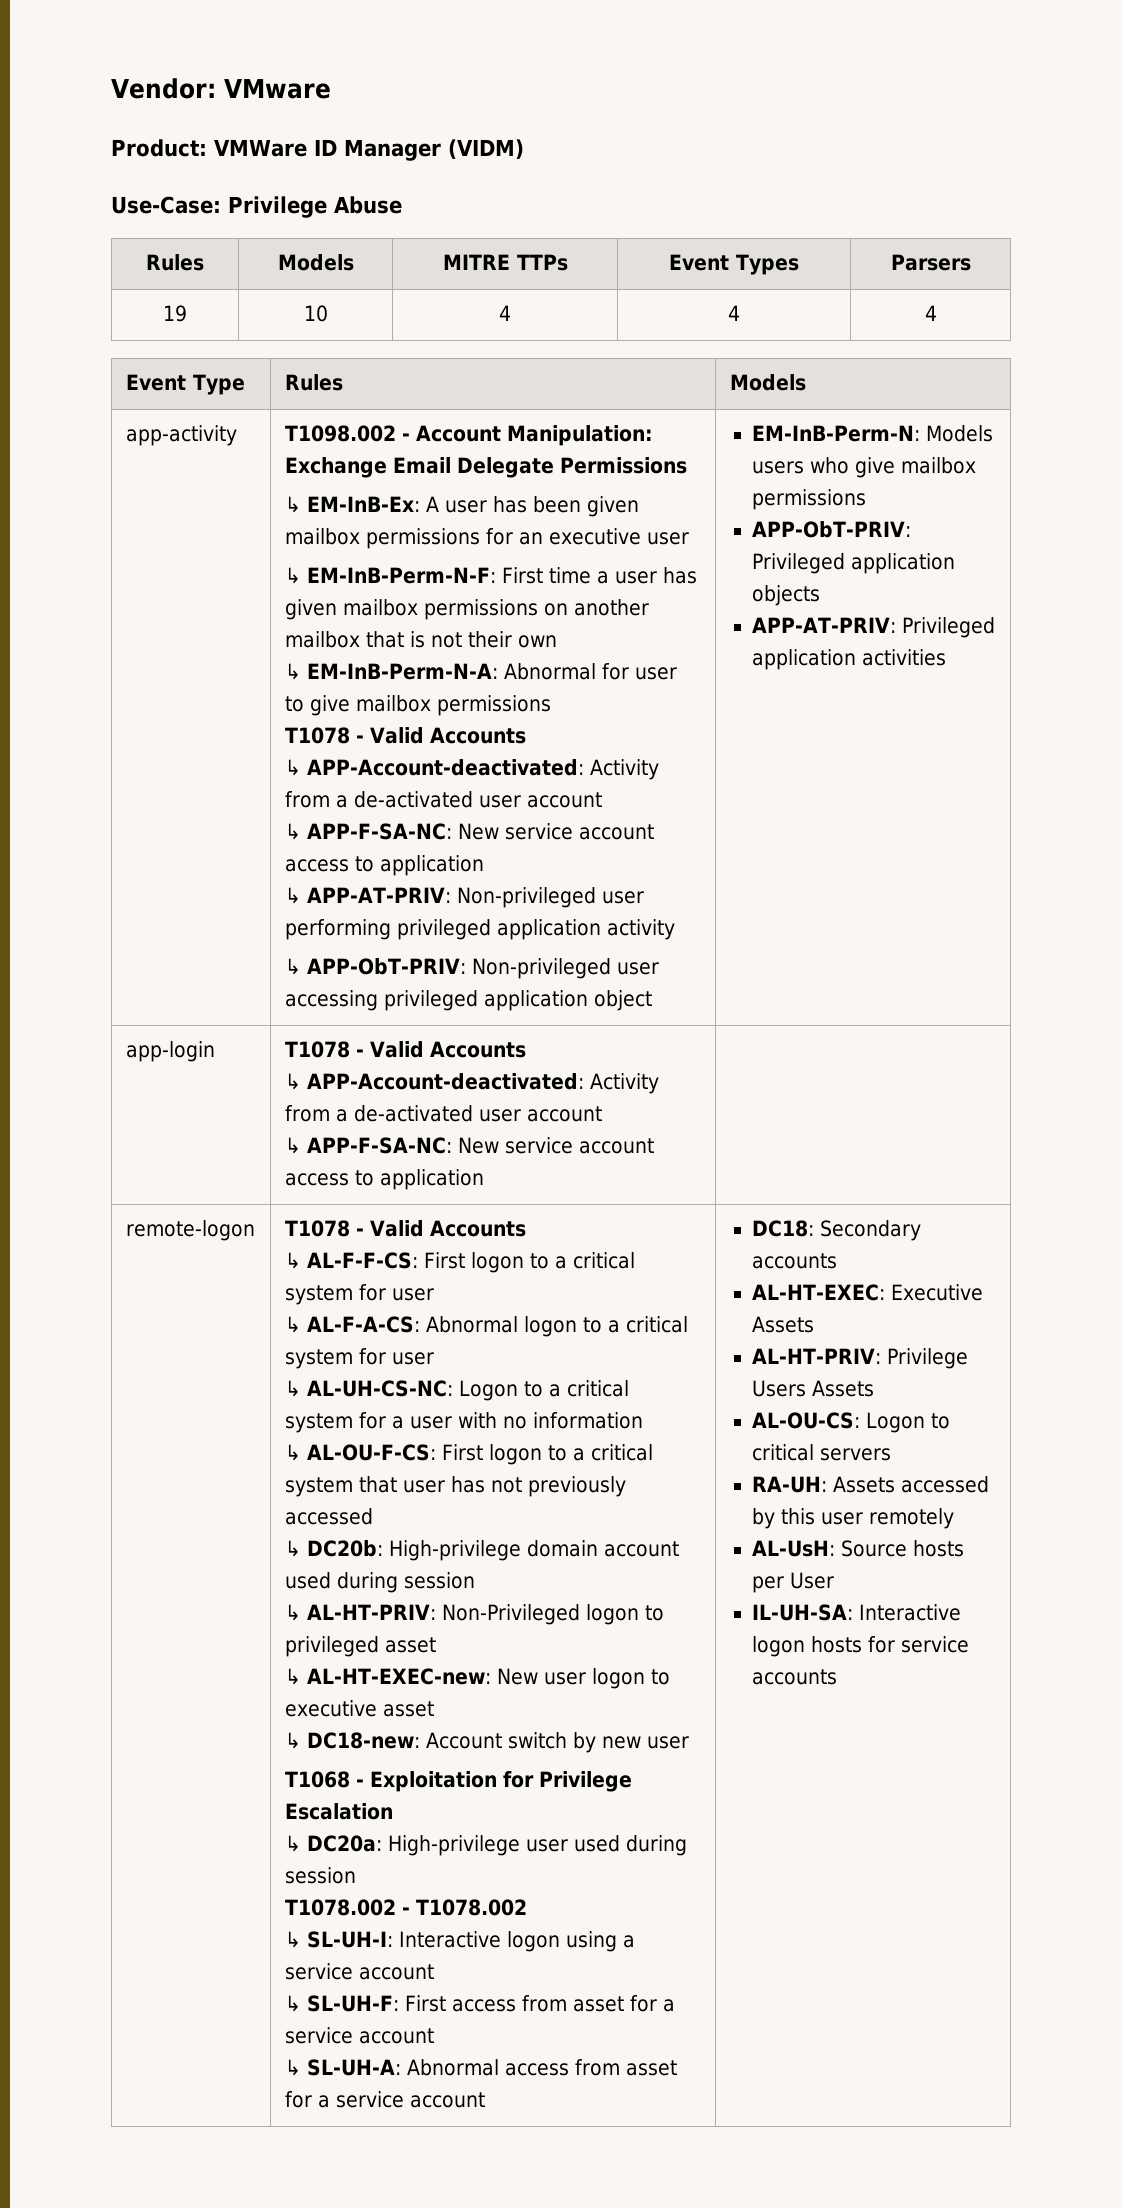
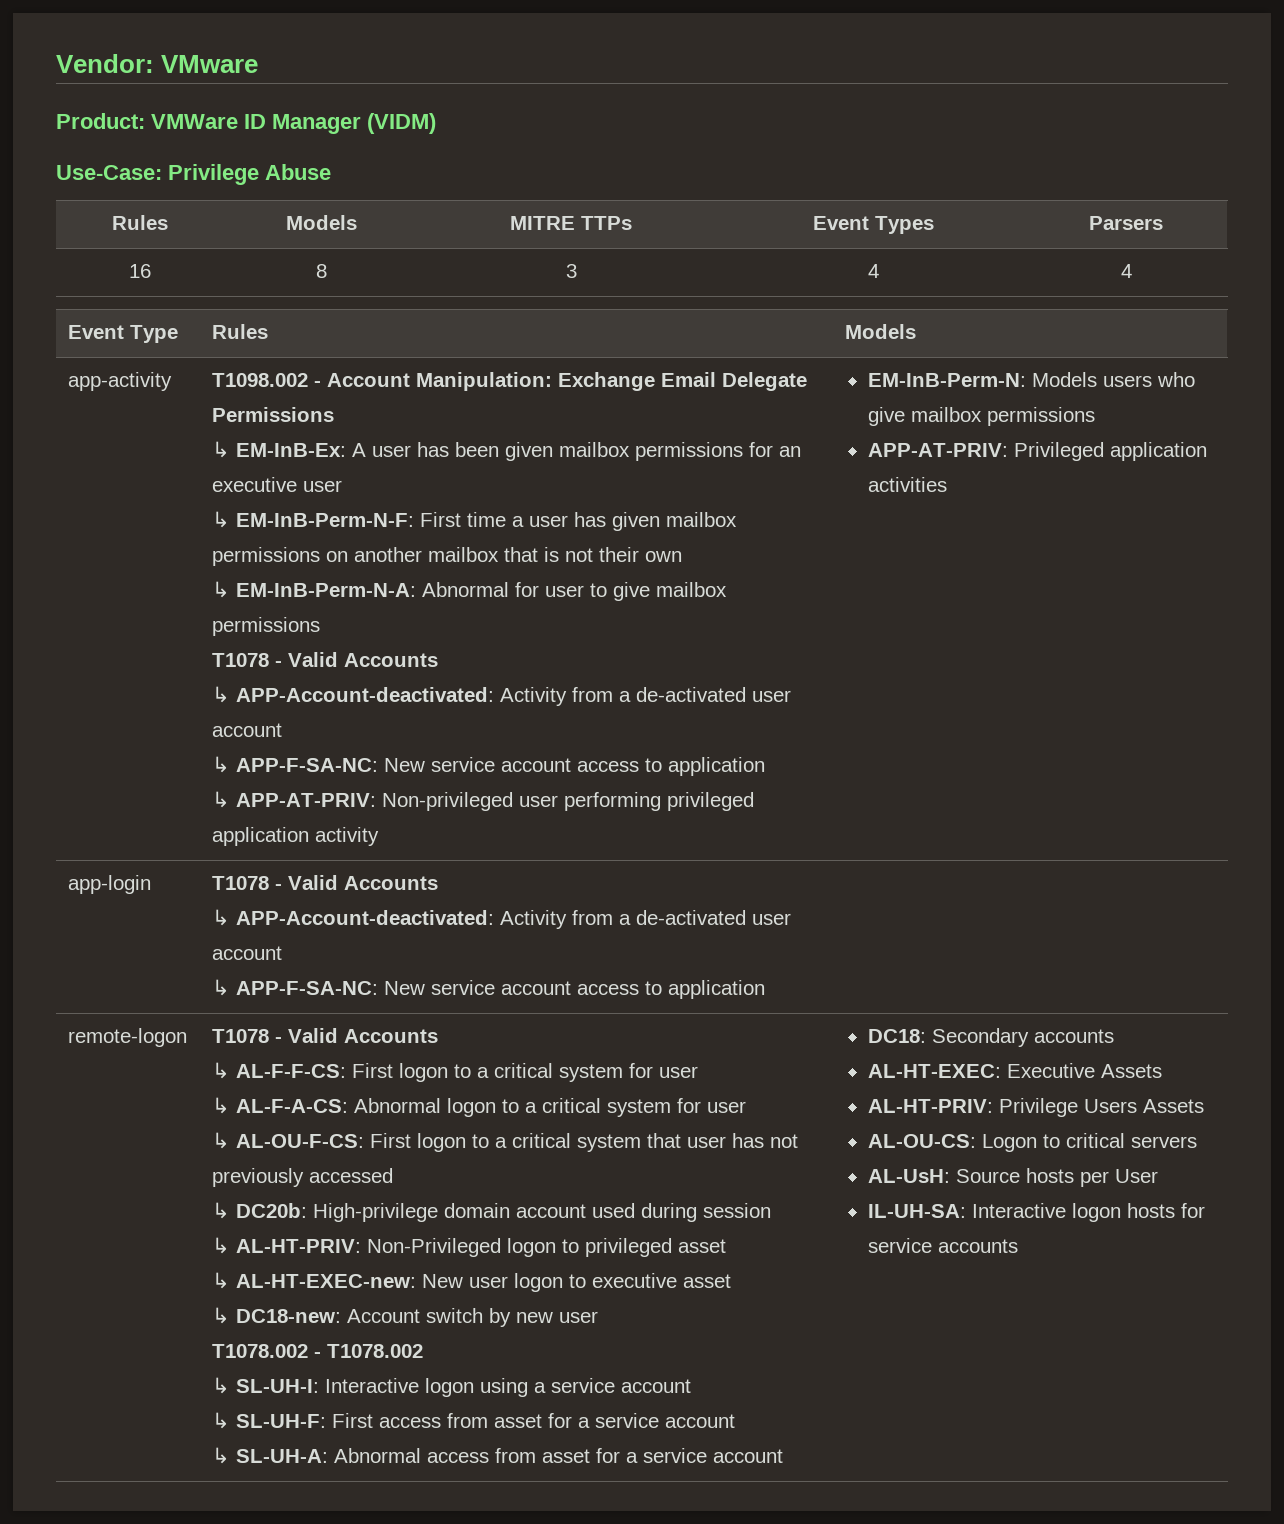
[163,305,187,322] [303,305,328,322] [499,305,511,321] 19 | 10 | 4 -> [128,264,151,278] [315,264,327,278] [565,264,577,278] 16 | 8 | 3
[284,958,659,979] [284,990,652,1011] // ↳ APP-ObT-PRIV: Non-privileged user accessing privileged application object -> (380, 836) none
[752,521,912,538] [752,553,956,574] [752,585,821,606] // APP-ObT-PRIV: Privileged application objects -> (1095, 416) none
[284,1380,629,1401] [284,1412,643,1433] // ↳ AL-UH-CS-NC: Logon to a critical system for a user with no information -> (747, 1107) none
[284,1771,632,1792] [284,1803,393,1820] [284,1835,687,1856] [284,1867,356,1884] // T1068 - Exploitation for Privilege Escalation // ↳ DC20a: High-privilege user used during session -> (599, 1317) none
[752,1476,990,1493] [752,1508,955,1529] // RA-UH: Assets accessed by this user remotely -> (1197, 1142) none

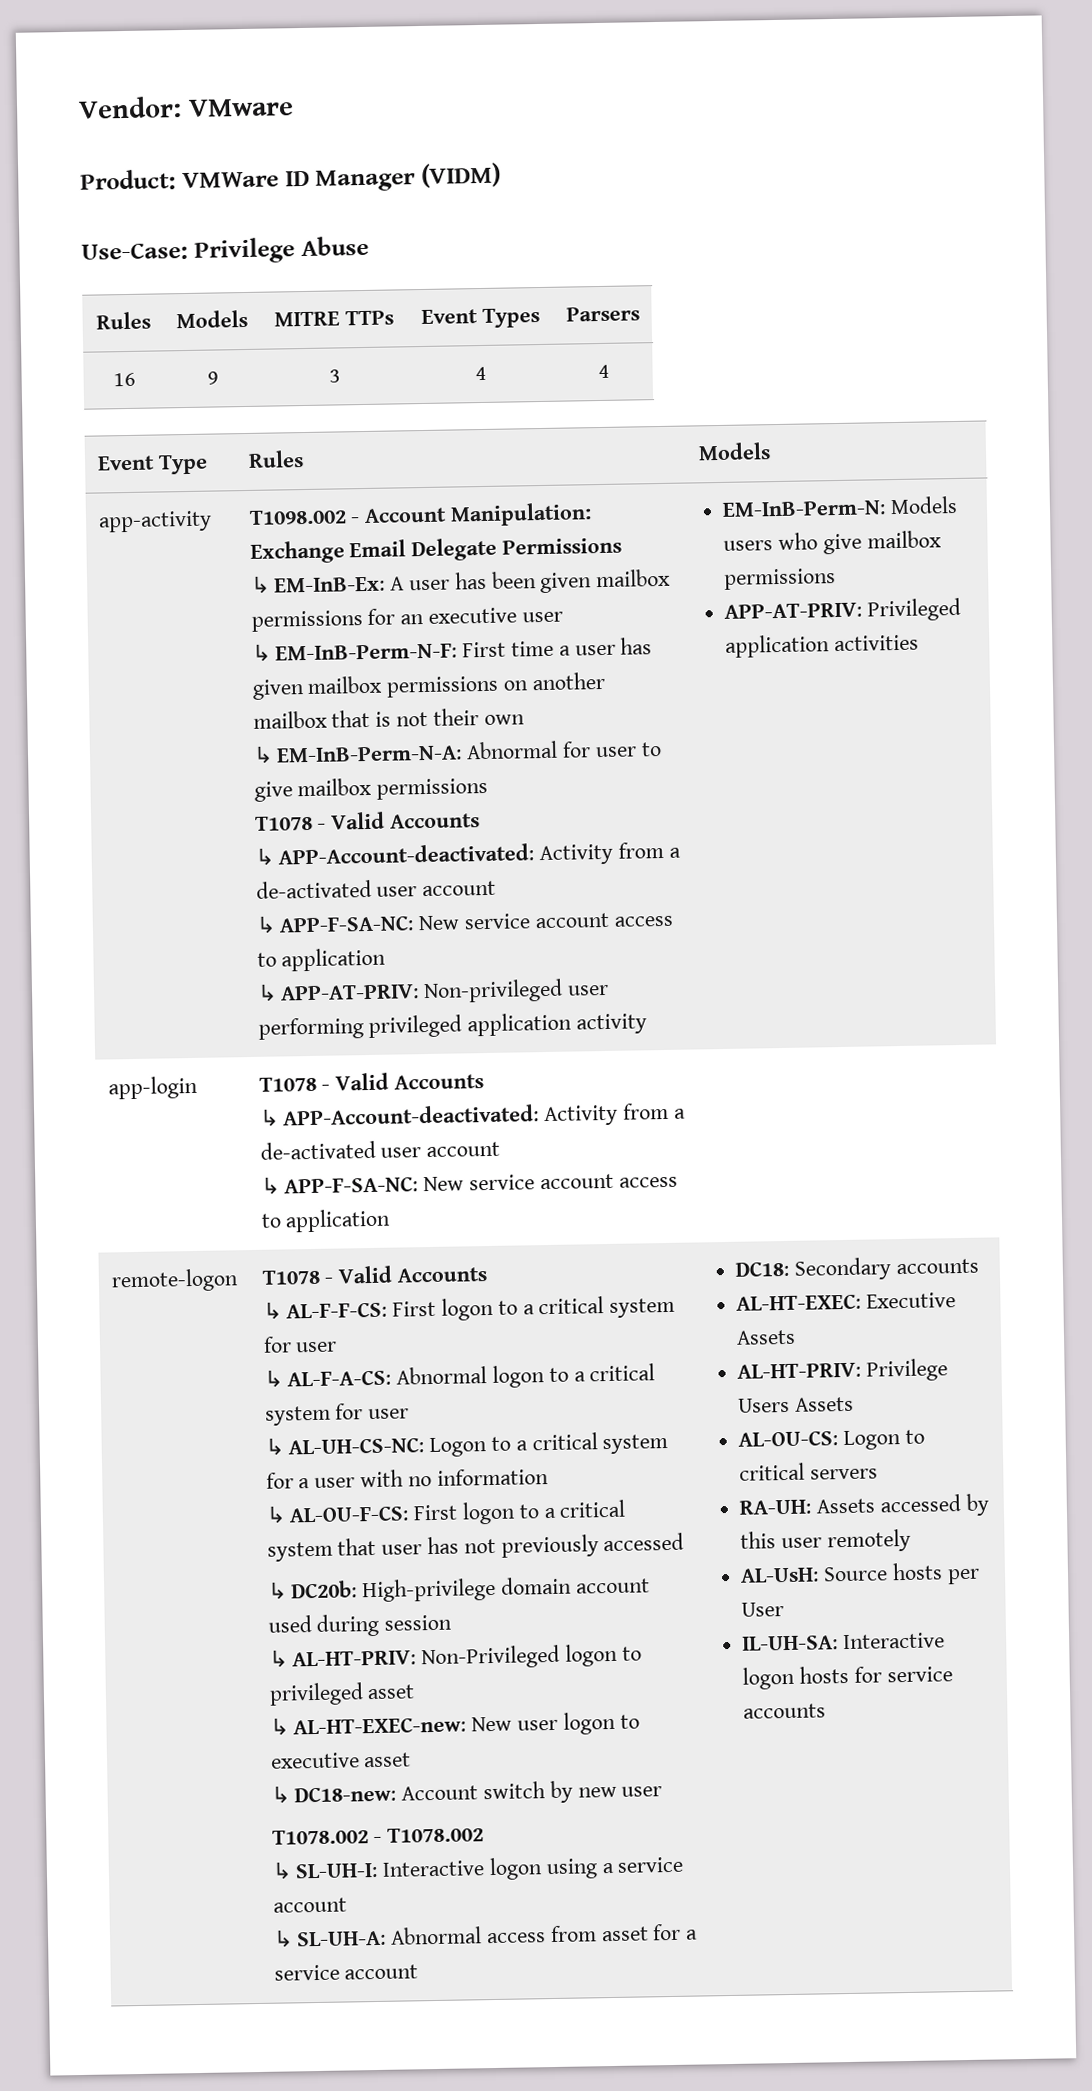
[315,264,327,278] 8 -> [206,371,219,385] 9
(747, 1107) none -> [264,1432,669,1458] [265,1468,549,1489] // ↳ AL-UH-CS-NC: Logon to a critical system for a user with no information
[212,1412,736,1429] // ↳ SL-UH-F: First access from asset for a service account -> (347, 1905) none
(1197, 1142) none -> [739,1493,990,1516] [740,1528,911,1553] // RA-UH: Assets accessed by this user remotely

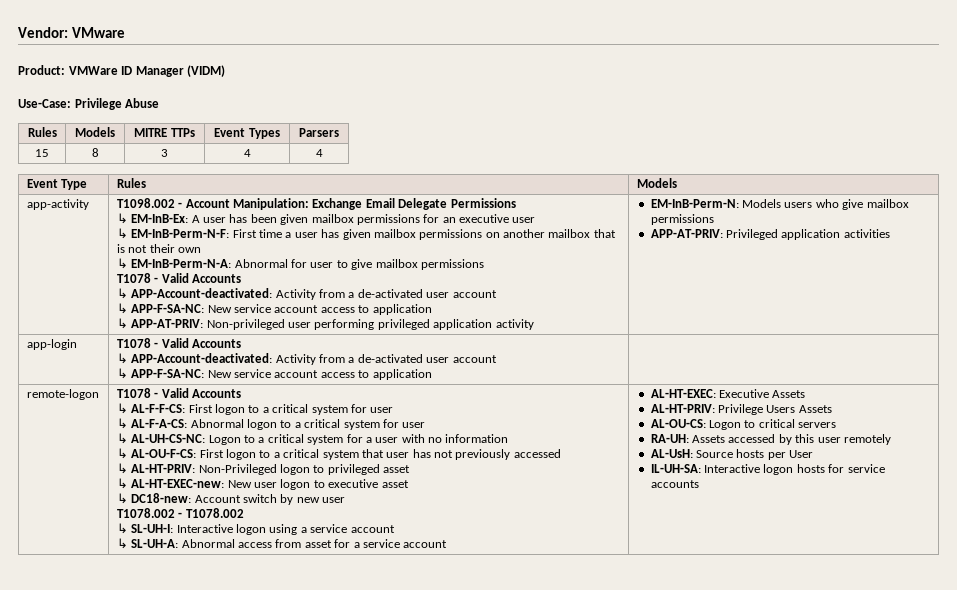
[112,372,136,387] [206,371,219,385] 16 | 9 -> [35,149,49,157] [91,148,99,157] 15 | 8
[267,1576,650,1603] [267,1613,453,1637] // ↳ DC20b: High-privilege domain account used during session -> (561, 453) none
[735,1257,979,1281] DC18: Secondary accounts // -> (448, 544) none

